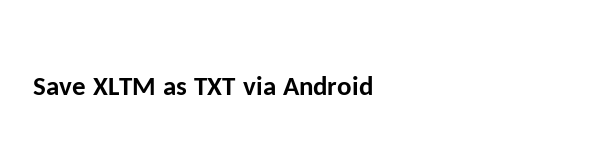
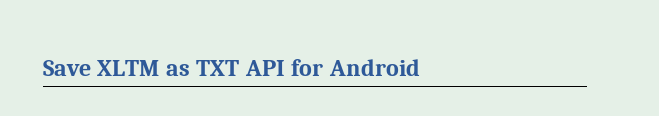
[242,76,276,95] via -> [244,59,324,76] API for

